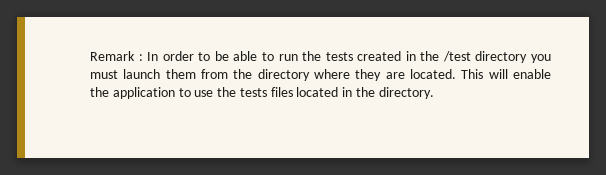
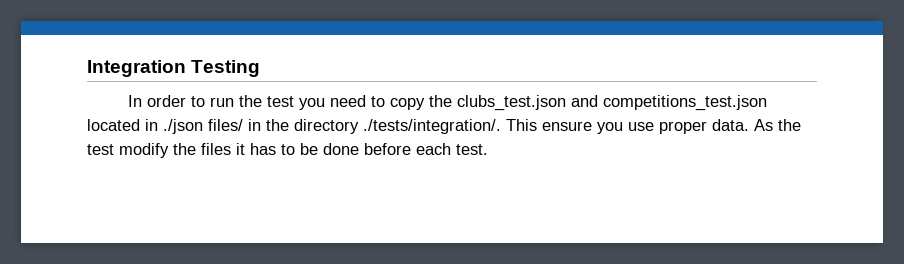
[90,51,143,61] Remark : -> [87,60,261,77] Integration Testing //
[214,51,551,63] [90,69,551,81] [90,87,434,99] be able to run the tests created in the /test directory you must launch them from the directory where they are located. This will enable the application to use the tests files located in the directory. -> [210,95,768,111] [87,119,801,134] [87,143,488,158] run the test you need to copy the clubs_test.json and competitions_test.json located in ./json files/ in the directory ./tests/integration/. This ensure you use proper data. As the test modify the files it has to be done before each test.

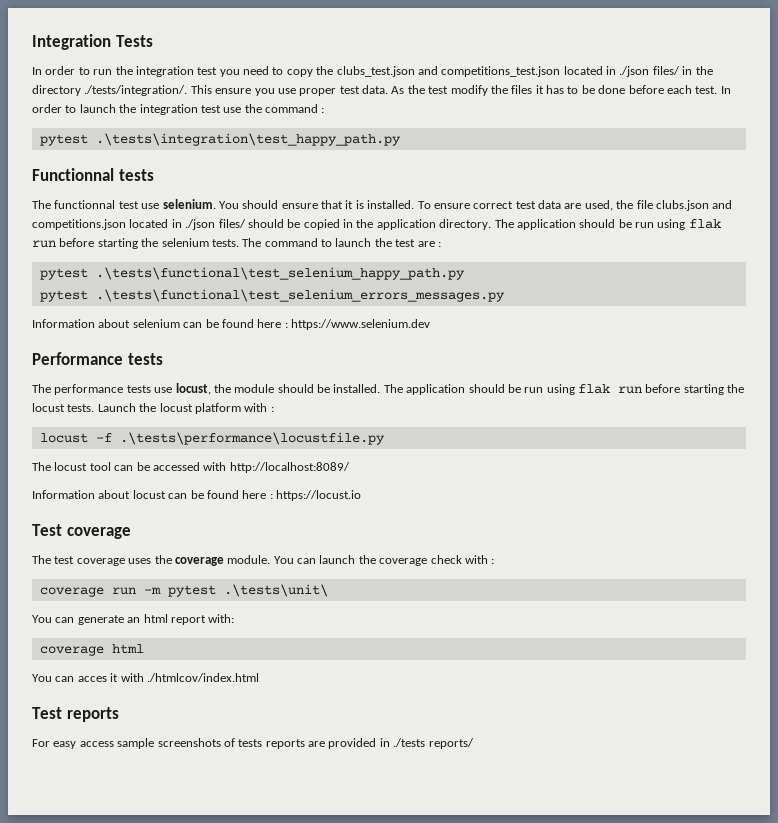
[191,60,261,77] Testing -> [115,35,153,47] Tests
(263, 101) none -> [135,66,194,77] integration
(707, 127) none -> [339,86,360,94] test
(488, 149) none -> [720,86,731,94] [32,104,325,115] [39,133,401,146] [32,168,154,181] [32,199,733,211] [32,219,721,230] [32,238,441,249] [39,267,465,280] [39,289,505,302] [32,319,430,330] [32,352,163,365] [32,383,745,395] [32,403,274,414] [39,432,385,445] [32,462,350,473] [32,490,361,501] [32,524,131,539] [32,555,495,566] [39,584,328,597] [32,614,235,625] [39,644,144,656] [32,673,259,682] [32,707,119,722] [32,738,474,749] In order to launch the integration test use the command : // pytest .\tests\integration\test_happy_path.py // Functionnal tests // The functionnal test use selenium. You should ensure that it is installed. To ensure correct test data are used, the file clubs.json and competitions.json located in ./json files/ should be copied in the application directory. The application should be run using flak run before starting the selenium tests. The command to launch the test are : // pytest .\tests\functional\test_selenium_happy_path.py // pytest .\tests\functional\test_selenium_errors_messages.py // Information about selenium can be found here : https://www.selenium.dev // Performance tests // The performance tests use locust, the module should be installed. The application should be run using flak run before starting the locust tests. Launch the locust platform with : // locust -f .\tests\performance\locustfile.py // The locust tool can be accessed with http://localhost:8089/ // Information about locust can be found here : https://locust.io // Test coverage // The test coverage uses the coverage module. You can launch the coverage check with : // coverage run -m pytest .\tests\unit\ // You can generate an html report with: // coverage html // You can acces it with ./htmlcov/index.html // Test reports // For easy access sample screenshots of tests reports are provided in ./tests reports/

